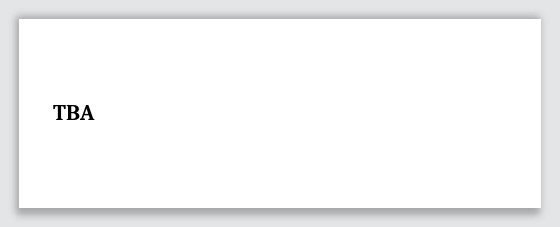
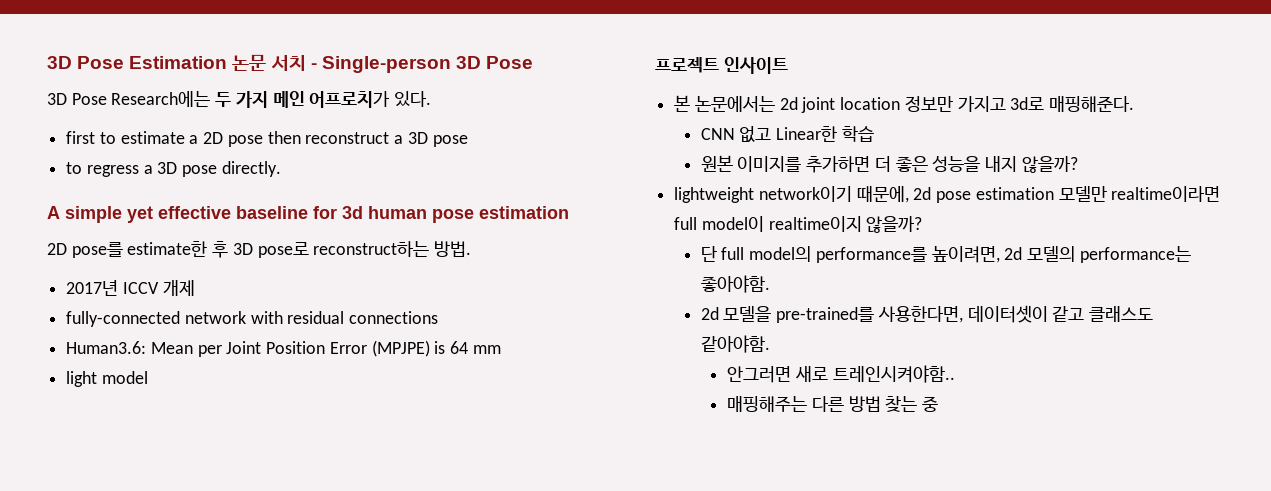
[53,105,95,120] TBA -> [47,54,534,73] [47,91,432,108] [66,131,468,147] [66,161,281,177] [47,206,569,223] [47,241,472,258] [66,280,195,296] [66,311,439,327] [66,340,501,357] [66,371,148,387] [655,57,788,74] [674,95,1135,113] [700,126,874,143] [700,155,1078,173] [674,185,1221,203] [674,216,923,233] [700,246,1191,263] [700,275,770,293] [700,305,1154,323] [700,335,770,353] [727,365,955,383] [727,396,939,412] 3D Pose Estimation 논문 서치 - Single-person 3D Pose // 3D Pose Research에는 두 가지 메인 어프로치가 있다. // first to estimate a 2D pose then reconstruct a 3D pose // to regress a 3D pose directly. // A simple yet effective baseline for 3d human pose estimation // 2D pose를 estimate한 후 3D pose로 reconstruct하는 방법. // 2017년 ICCV 개제 // fully-connected network with residual connections // Human3.6: Mean per Joint Position Error (MPJPE) is 64 mm // light model // 프로젝트 인사이트 // 본 논문에서는 2d joint location 정보만 가지고 3d로 매핑해준다. // CNN 없고 Linear한 학습 // 원본 이미지를 추가하면 더 좋은 성능을 내지 않을까? // lightweight network이기 때문에, 2d pose estimation 모델만 realtime이라면 full model이 realtime이지 않을까? // 단 full model의 performance를 높이려면, 2d 모델의 performance는 좋아야함. // 2d 모델을 pre-trained를 사용한다면, 데이터셋이 같고 클래스도 같아야함. // 안그러면 새로 트레인시켜야함.. // 매핑해주는 다른 방법 찾는 중

